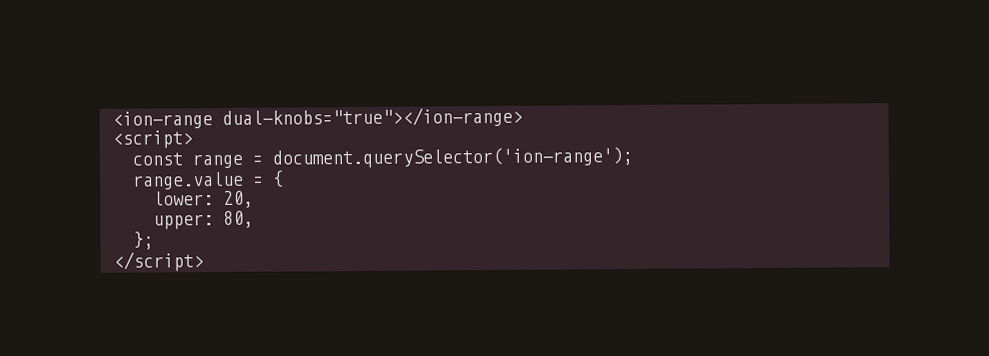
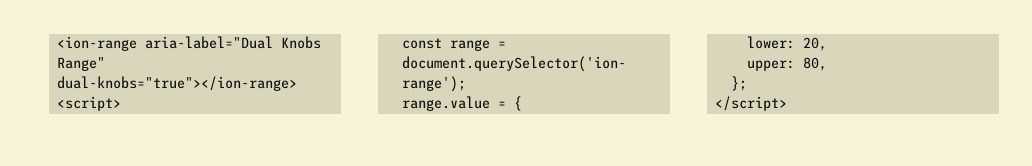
(213, 120) none -> [145,36,322,49] [57,57,106,71] aria-label="Dual Knobs Range"

